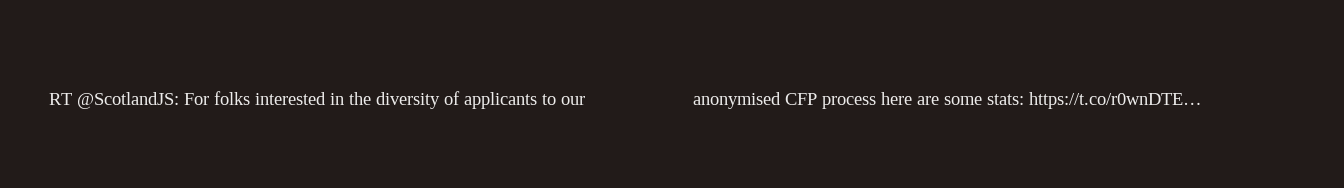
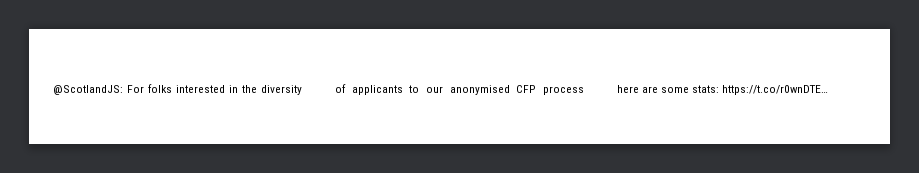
[49,93,72,105] RT -> (53, 90) none

